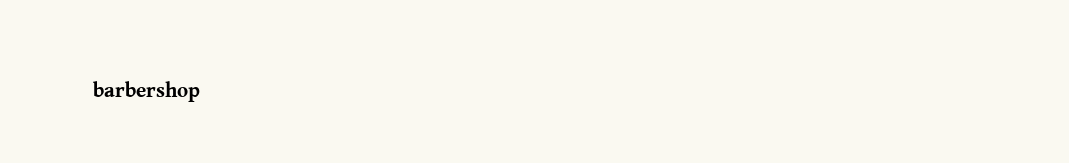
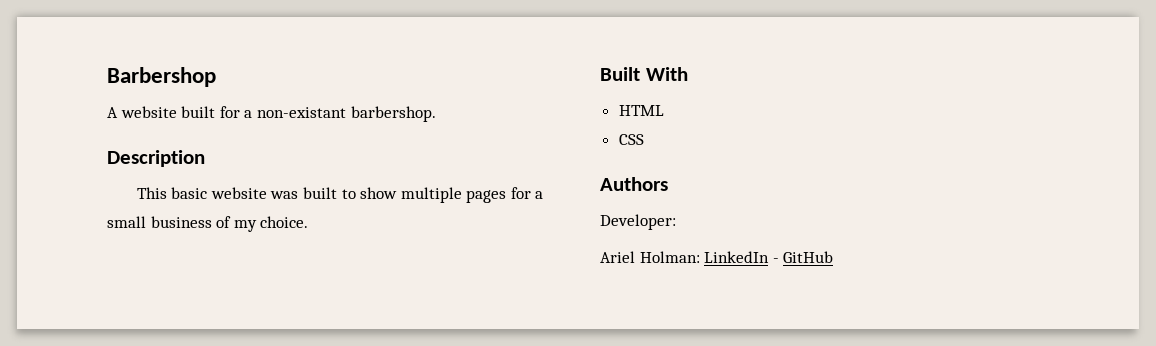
[93,81,200,102] barbershop -> [107,67,216,87] [107,106,436,122] [107,150,205,167] [136,187,544,203] [107,216,309,232] [600,67,688,81] [618,105,664,116] [618,134,644,145] [600,177,668,191] [600,214,676,230] [600,251,834,263] Barbershop // A website built for a non-existant barbershop. // Description // This basic website was built to show multiple pages for a small business of my choice. // Built With // HTML // CSS // Authors // Developer: // Ariel Holman: LinkedIn - GitHub

